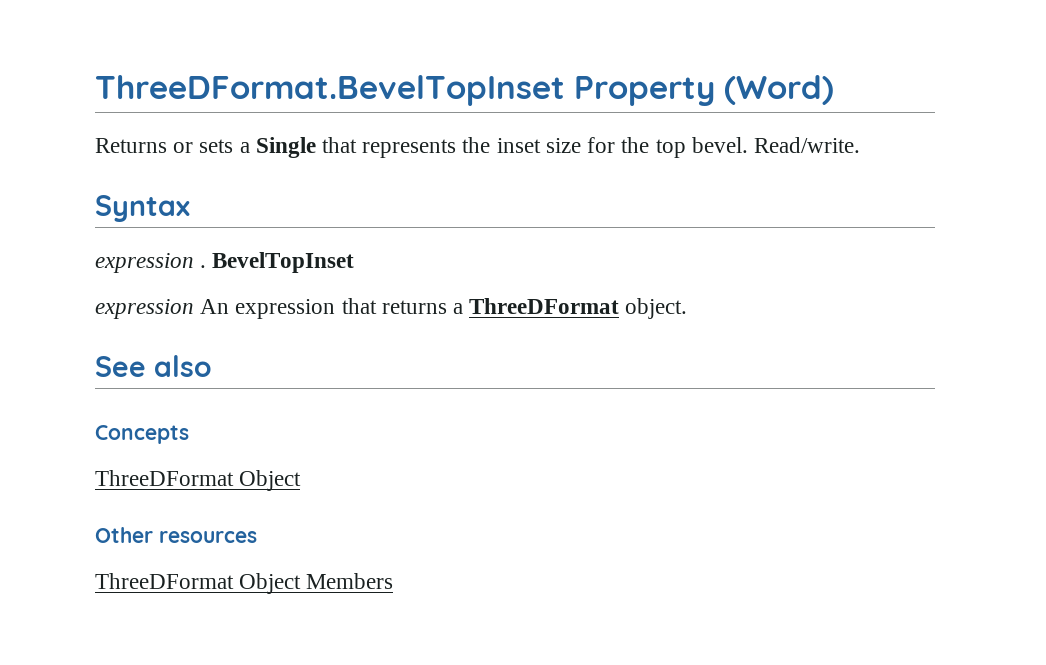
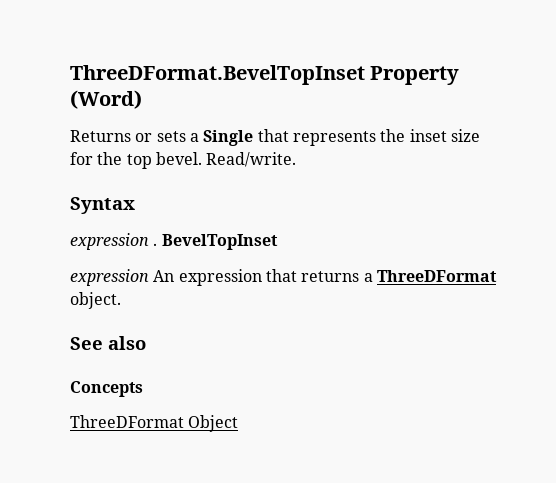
[95,527,257,543] [95,573,394,594] // Other resources // ThreeDFormat Object Members -> (239, 423) none

